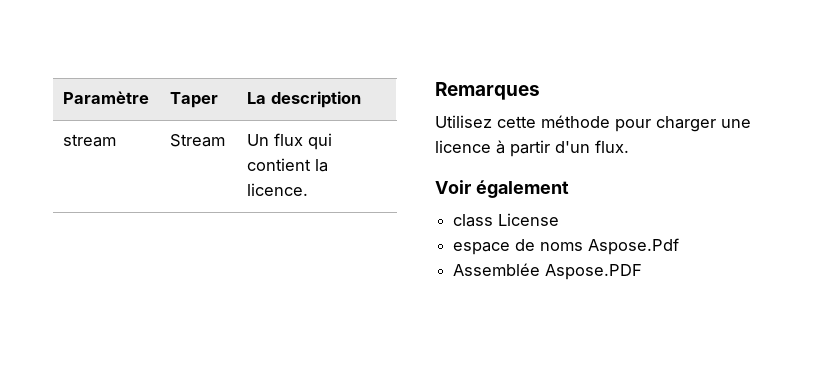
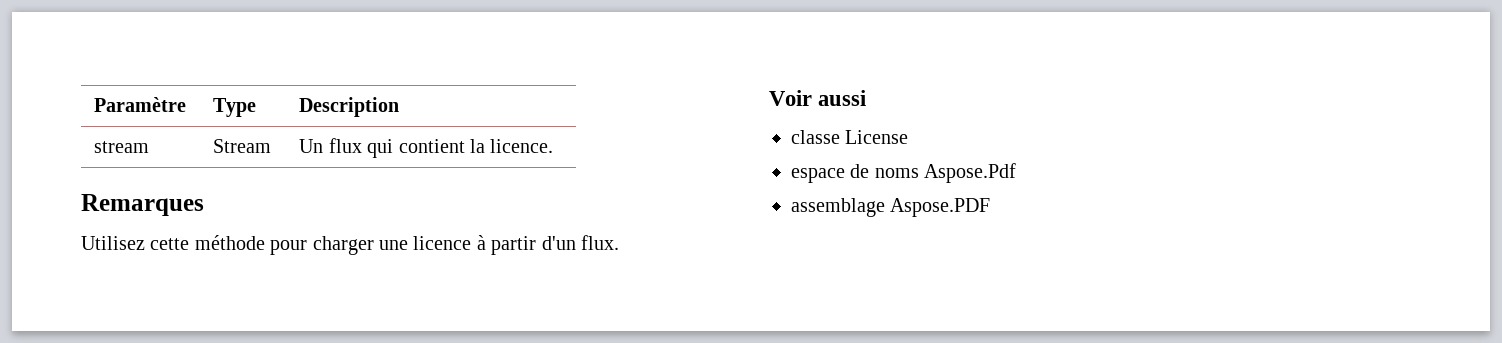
[170,92,219,108] [247,91,361,108] Taper | La description -> [213,98,257,117] [299,97,400,117] Type | Description
[475,180,569,198] [453,214,494,227] également // class -> [818,90,867,106] [791,130,840,144] aussi // classe
[453,263,541,276] Assemblée -> [791,198,885,217] assemblage

